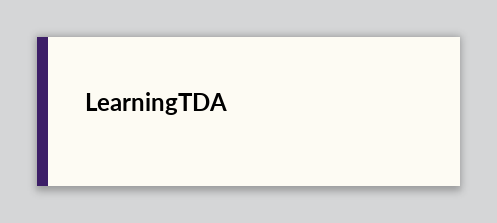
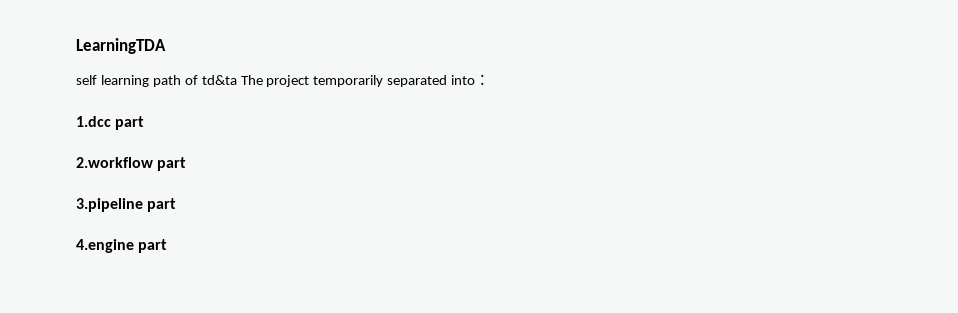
(227, 103) none -> [76,74,491,87] [76,116,145,130] [76,157,187,171] [76,198,177,212] [76,239,168,253] // self learning path of td&ta The project temporarily separated into： // 1.dcc part // 2.workflow part // 3.pipeline part // 4.engine part

